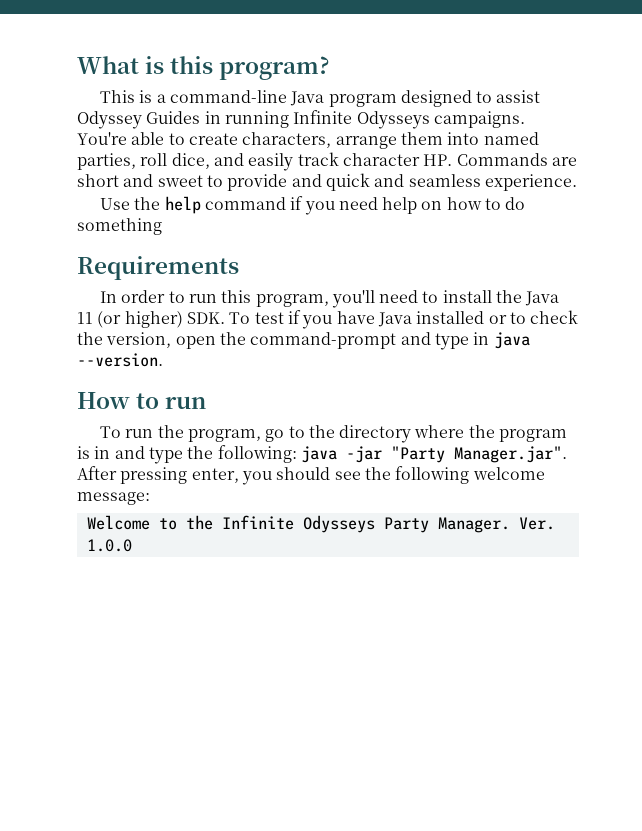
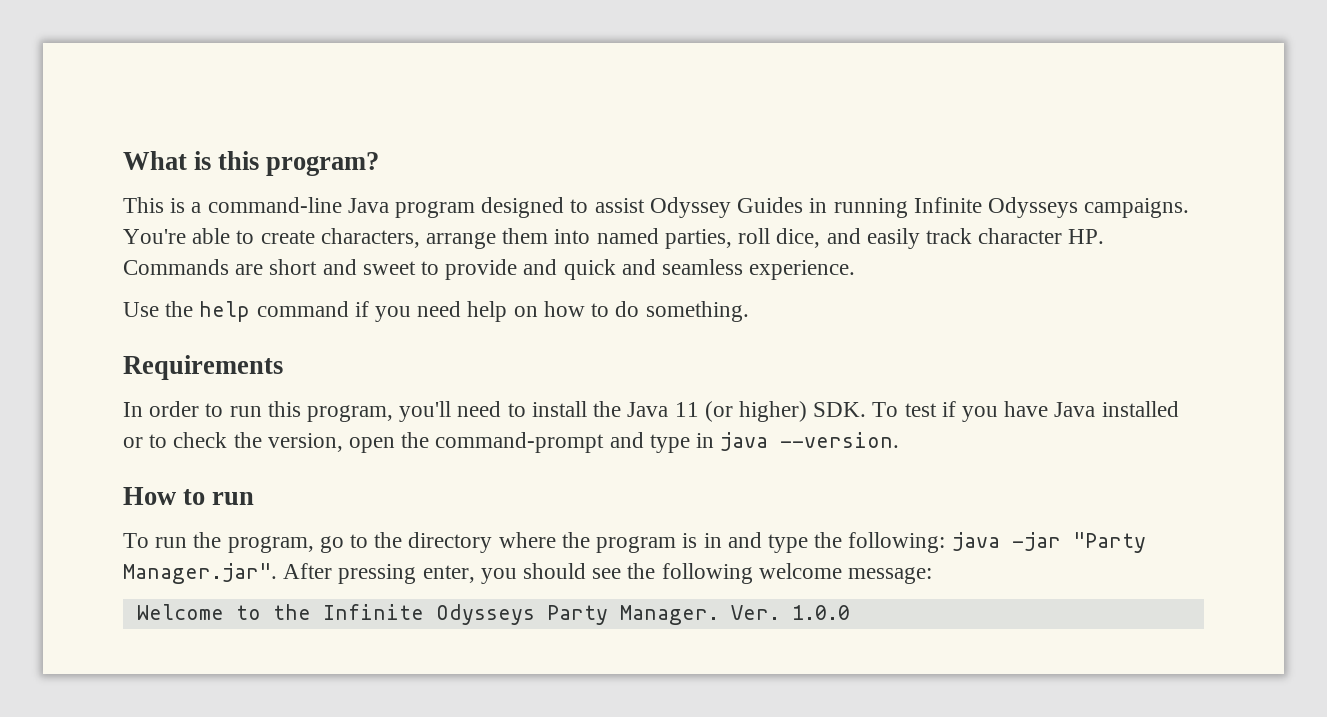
[77,218,162,235] something -> [645,301,749,322] something.

